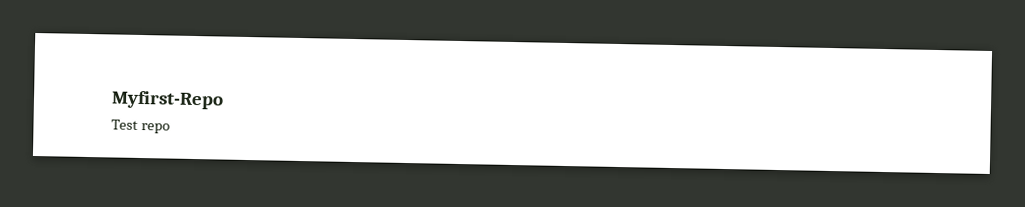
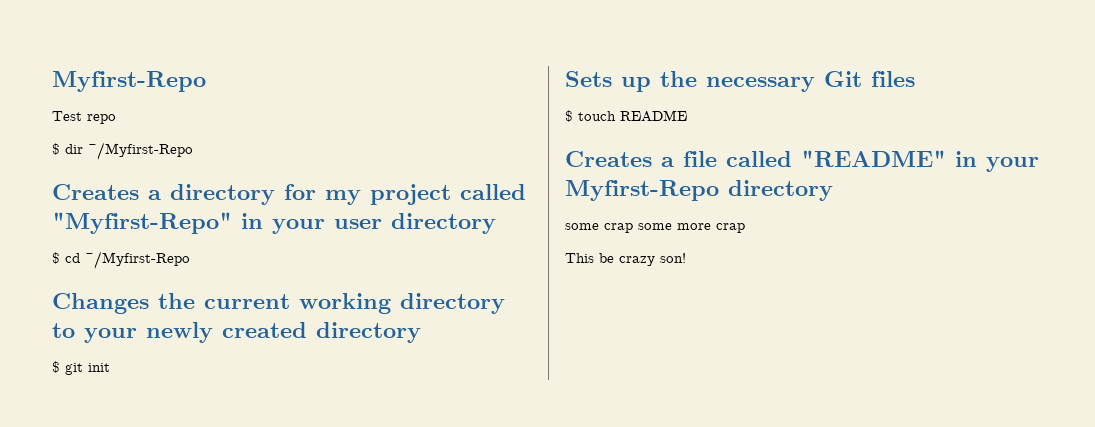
(170, 128) none -> [52,142,193,160] [52,184,526,205] [52,212,496,234] [52,251,190,269] [52,293,505,314] [52,322,421,343] [52,361,110,375] [565,71,915,92] [565,110,687,122] [565,150,1039,172] [565,180,833,201] [565,223,745,233] [565,253,686,266] // $ dir ~/Myfirst-Repo // Creates a directory for my project called "Myfirst-Repo" in your user directory // $ cd ~/Myfirst-Repo // Changes the current working directory to your newly created directory // $ git init // Sets up the necessary Git files // $ touch README // Creates a file called "README" in your Myfirst-Repo directory // some crap some more crap // This be crazy son!

